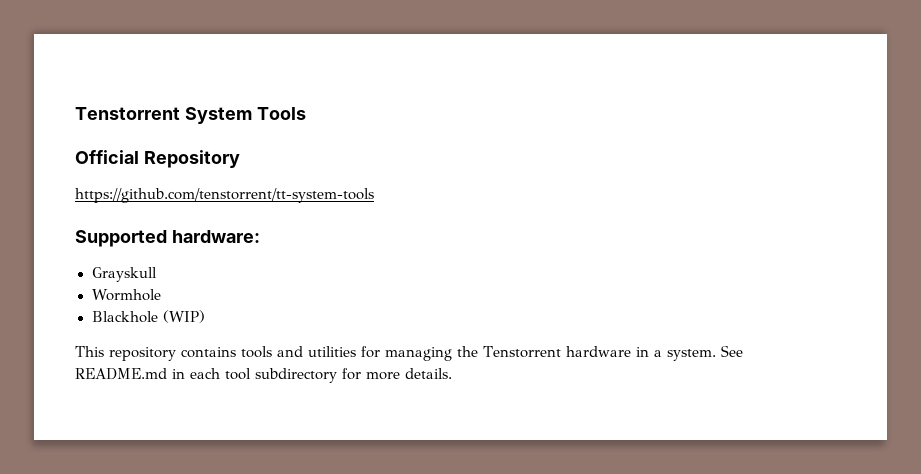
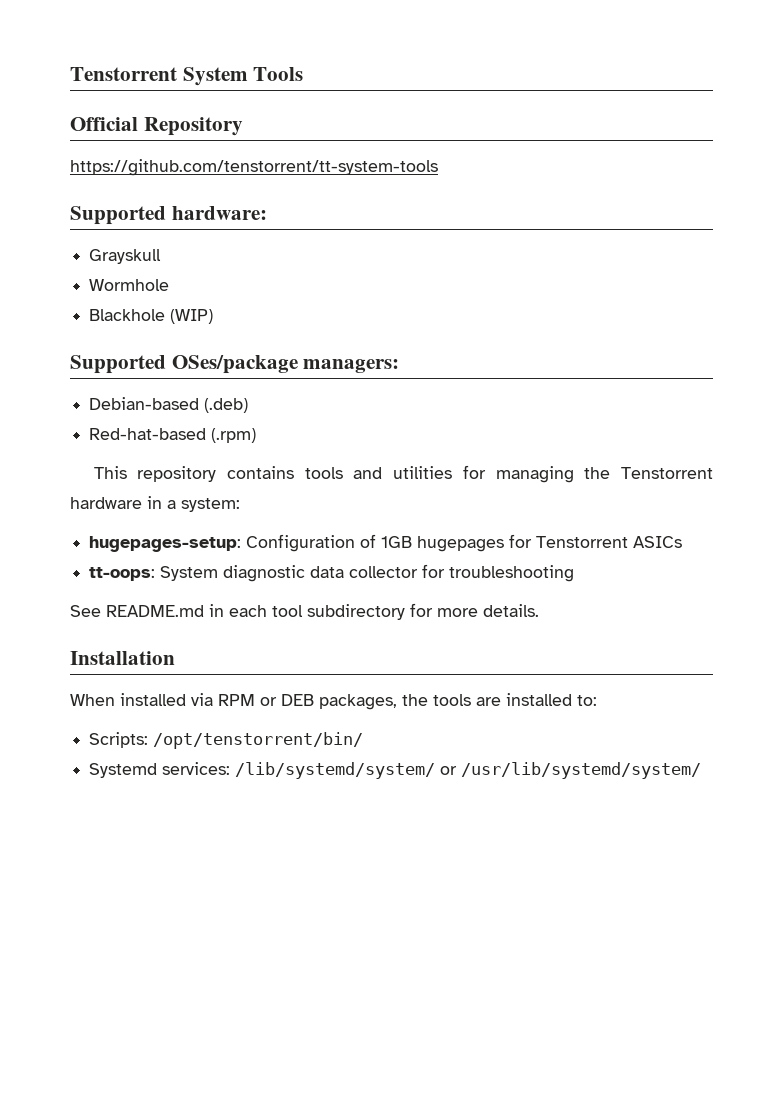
(205, 316) none -> [70,355,400,374] [89,397,249,413] [89,428,257,443] // Supported OSes/package managers: // Debian-based (.deb) // Red-hat-based (.rpm)
[666,349,716,361] system. -> [181,498,240,512] [89,534,683,552] [89,564,575,582] system: // hugepages-setup: Configuration of 1GB hugepages for Tenstorrent ASICs // tt-oops: System diagnostic data collector for troubleshooting //
(452, 373) none -> [70,651,175,665] [70,693,597,710] [89,732,364,749] [89,762,702,779] // Installation // When installed via RPM or DEB packages, the tools are installed to: // Scripts: /opt/tenstorrent/bin/ // Systemd services: /lib/systemd/system/ or /usr/lib/systemd/system/

